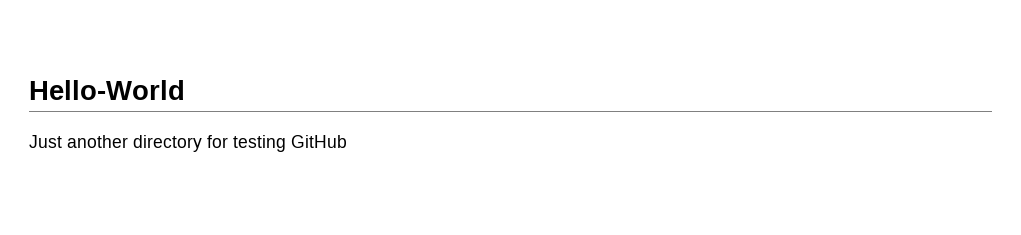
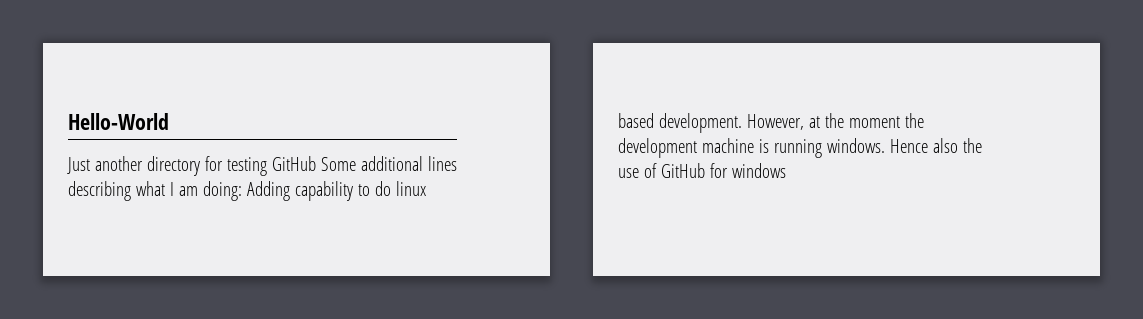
(347, 141) none -> [320,156,457,171] [68,181,426,201] [618,113,924,133] [618,138,982,158] [618,163,786,178] Some additional lines describing what I am doing: Adding capability to do linux based development. However, at the moment the development machine is running windows. Hence also the use of GitHub for windows

